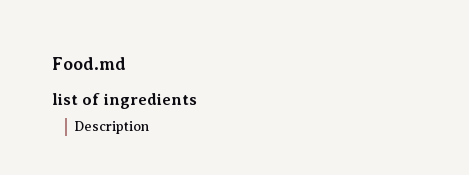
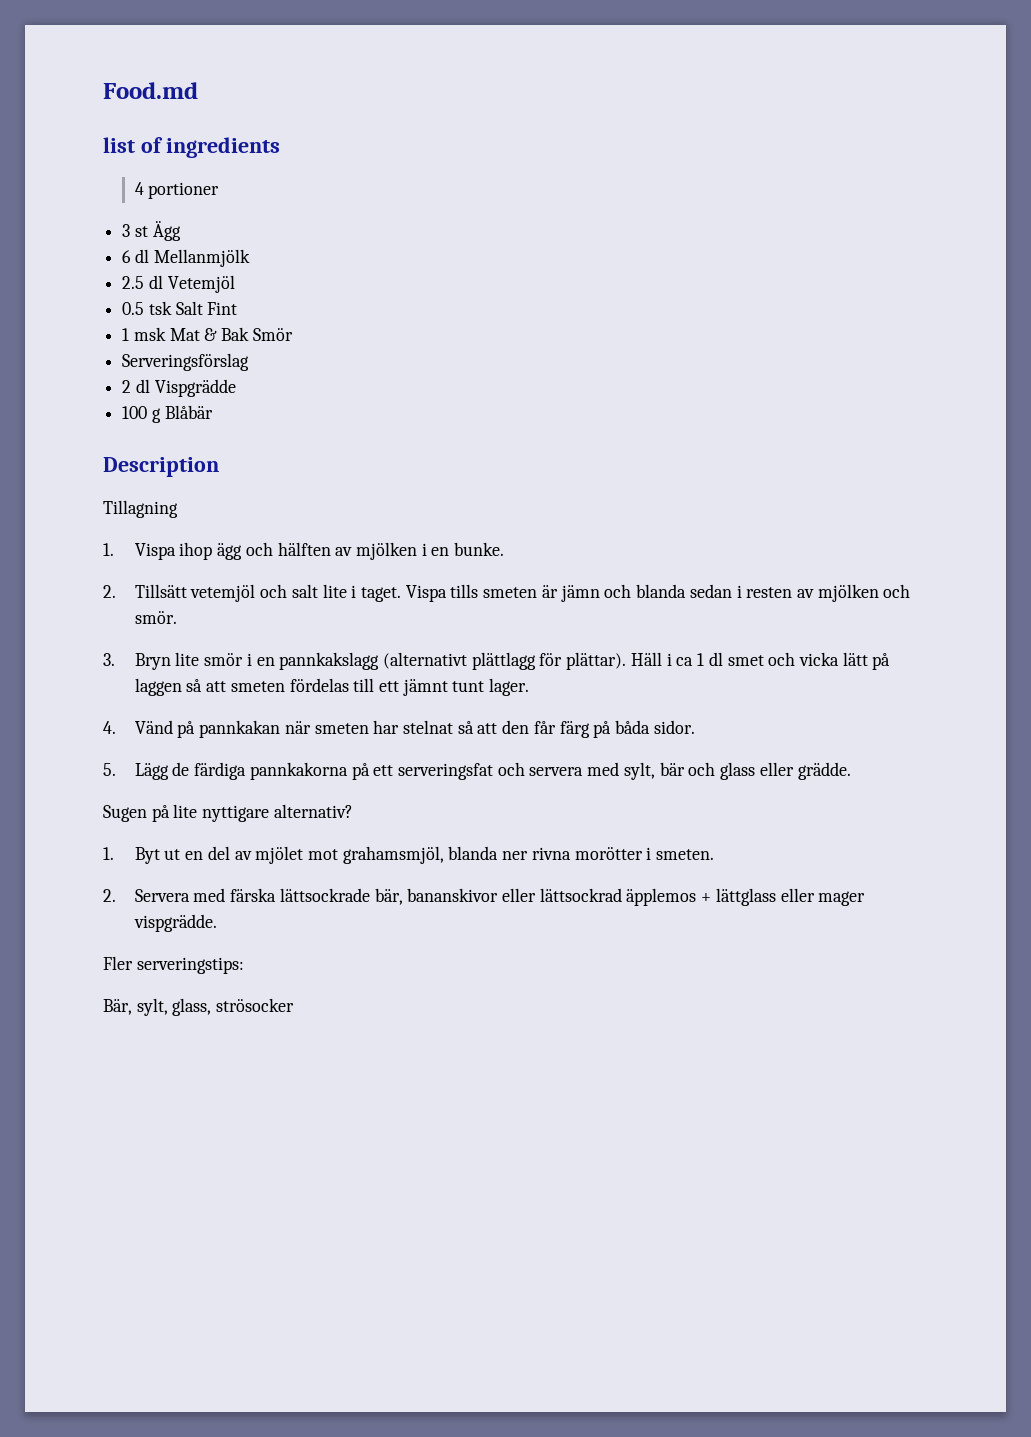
[74,121,150,134] Description -> [134,182,220,199] [122,221,181,241] [122,249,250,267] [122,275,235,293] [122,301,238,315] [122,327,293,341] [122,353,250,371] [122,379,236,397] [122,405,213,423] [103,457,219,477] [103,500,178,518] [103,542,505,560] [103,584,911,602] [134,611,177,624] [103,652,891,670] [134,678,530,696] [103,720,695,738] [103,762,851,780] [103,804,353,822] [103,846,715,864] [103,888,866,906] [133,914,217,932] [103,956,244,974] [103,998,295,1016] 4 portioner // 3 st Ägg // 6 dl Mellanmjölk // 2.5 dl Vetemjöl // 0.5 tsk Salt Fint // 1 msk Mat & Bak Smör // Serveringsförslag // 2 dl Vispgrädde // 100 g Blåbär // Description // Tillagning // 1. Vispa ihop ägg och hälften av mjölken i en bunke. // 2. Tillsätt vetemjöl och salt lite i taget. Vispa tills smeten är jämn och blanda sedan i resten av mjölken och smör. // 3. Bryn lite smör i en pannkakslagg (alternativt plättlagg för plättar). Häll i ca 1 dl smet och vicka lätt på laggen så att smeten fördelas till ett jämnt tunt lager. // 4. Vänd på pannkakan när smeten har stelnat så att den får färg på båda sidor. // 5. Lägg de färdiga pannkakorna på ett serveringsfat och servera med sylt, bär och glass eller grädde. // Sugen på lite nyttigare alternativ? // 1. Byt ut en del av mjölet mot grahamsmjöl, blanda ner rivna morötter i smeten. // 2. Servera med färska lättsockrade bär, bananskivor eller lättsockrad äpplemos + lättglass eller mager vispgrädde. // Fler serveringstips: // Bär, sylt, glass, strösocker

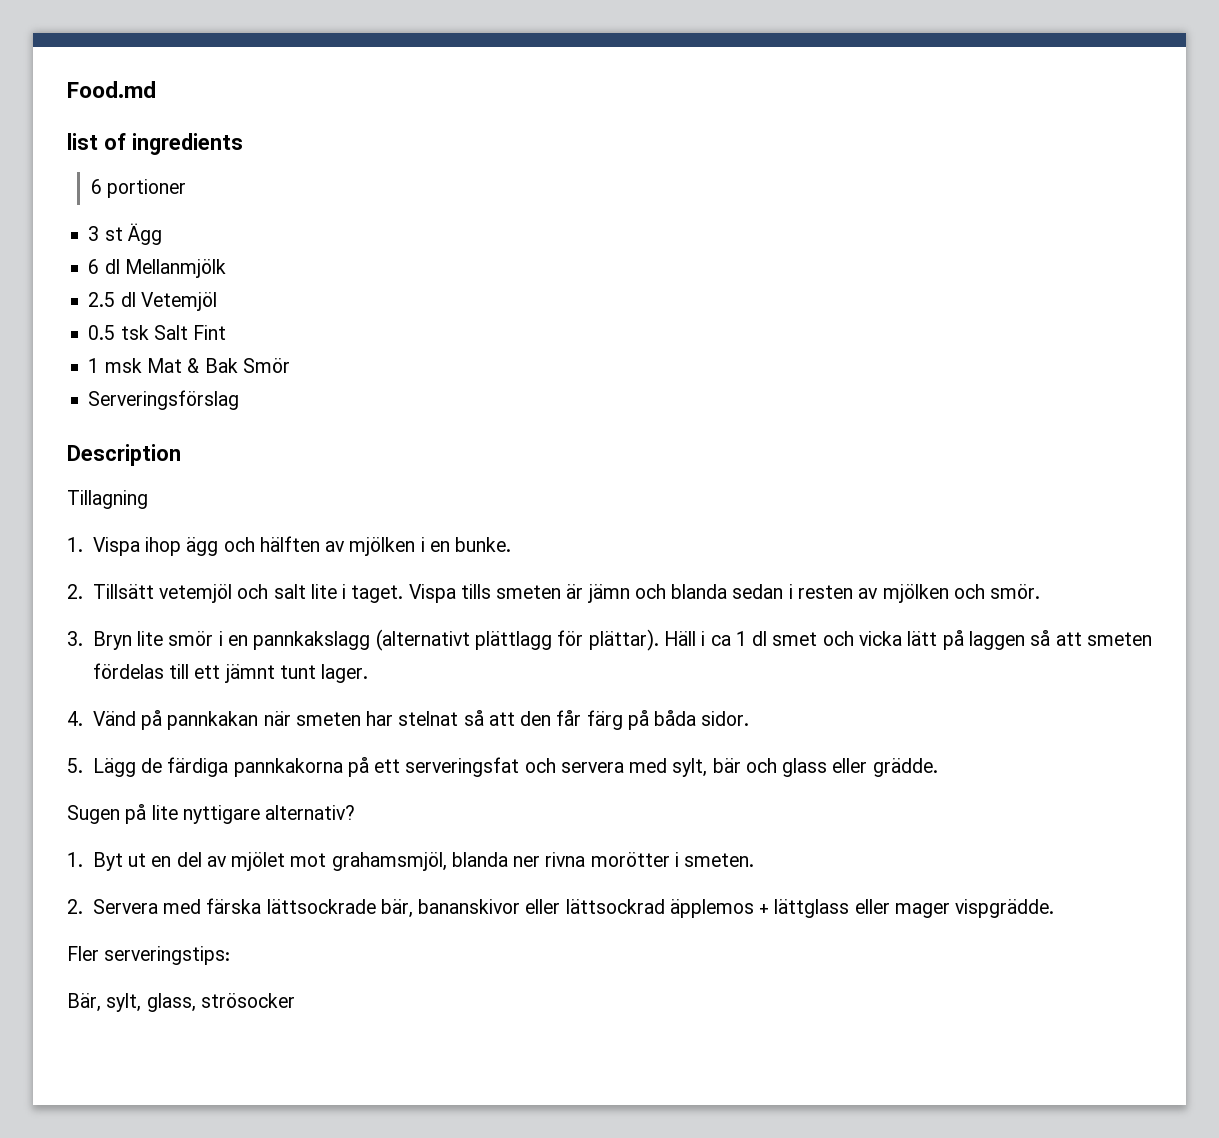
[134,182,144,195] 4 -> [90,179,102,194] 6
[122,379,236,397] [122,405,213,423] // 2 dl Vispgrädde // 100 g Blåbär -> (240, 400) none

